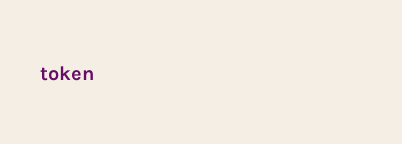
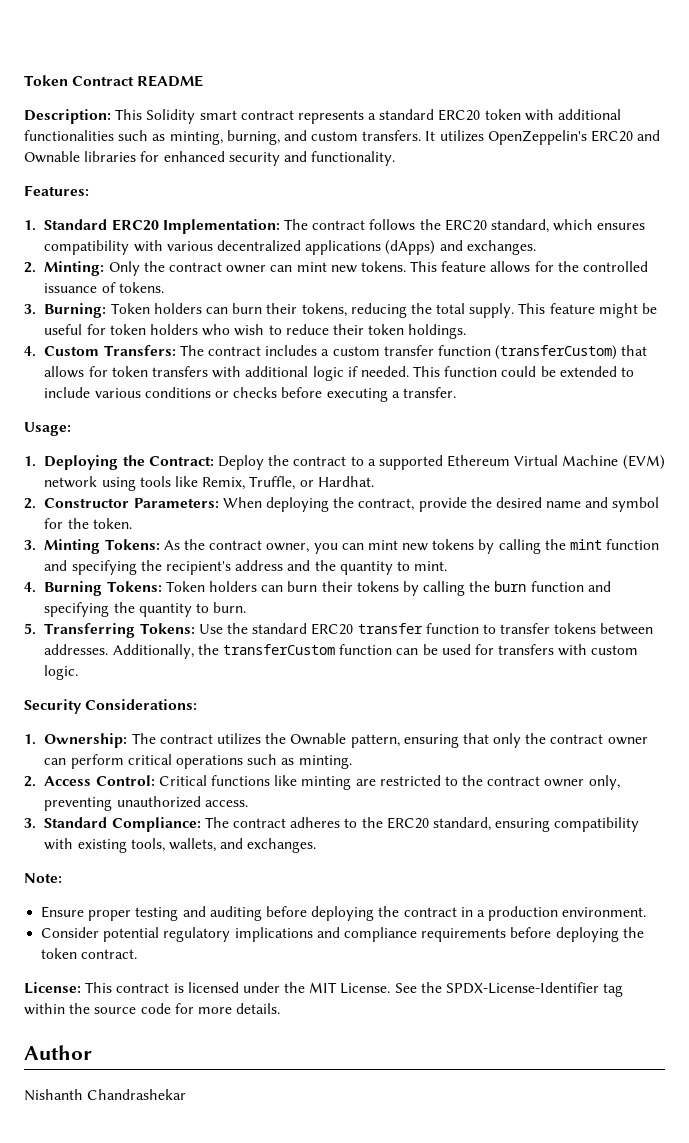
[40,66,94,81] token -> [24,75,204,87] [24,109,622,124] [24,130,661,145] [24,151,396,166] [24,185,89,196] [24,219,646,234] [44,240,536,255] [24,261,649,276] [44,282,164,293] [24,303,658,318] [44,324,467,339] [24,345,648,360] [44,366,635,381] [44,387,456,402] [24,422,71,436] [24,455,665,470] [44,476,374,491] [24,497,660,512] [44,518,132,529] [24,539,660,554] [44,560,448,575] [24,581,611,596] [44,602,247,617] [24,623,654,638] [44,644,639,659] [44,665,79,680] [24,699,198,714] [24,733,648,748] [44,754,352,769] [24,775,620,790] [44,796,248,811] [24,817,640,832] [44,838,317,853] [24,873,62,883] [41,906,647,921] [41,927,644,942] [41,948,138,959] [24,982,624,997] [24,1003,281,1015] [24,1045,92,1060] [24,1089,187,1101] Token Contract README // Description: This Solidity smart contract represents a standard ERC20 token with additional functionalities such as minting, burning, and custom transfers. It utilizes OpenZeppelin's ERC20 and Ownable libraries for enhanced security and functionality. // Features: // 1. Standard ERC20 Implementation: The contract follows the ERC20 standard, which ensures compatibility with various decentralized applications (dApps) and exchanges. // 2. Minting: Only the contract owner can mint new tokens. This feature allows for the controlled issuance of tokens. // 3. Burning: Token holders can burn their tokens, reducing the total supply. This feature might be useful for token holders who wish to reduce their token holdings. // 4. Custom Transfers: The contract includes a custom transfer function (transferCustom) that allows for token transfers with additional logic if needed. This function could be extended to include various conditions or checks before executing a transfer. // Usage: // 1. Deploying the Contract: Deploy the contract to a supported Ethereum Virtual Machine (EVM) network using tools like Remix, Truffle, or Hardhat. // 2. Constructor Parameters: When deploying the contract, provide the desired name and symbol for the token. // 3. Minting Tokens: As the contract owner, you can mint new tokens by calling the mint function and specifying the recipient's address and the quantity to mint. // 4. Burning Tokens: Token holders can burn their tokens by calling the burn function and specifying the quantity to burn. // 5. Transferring Tokens: Use the standard ERC20 transfer function to transfer tokens between addresses. Additionally, the transferCustom function can be used for transfers with custom logic. // Security Considerations: // 1. Ownership: The contract utilizes the Ownable pattern, ensuring that only the contract owner can perform critical operations such as minting. // 2. Access Control: Critical functions like minting are restricted to the contract owner only, preventing unauthorized access. // 3. Standard Compliance: The contract adheres to the ERC20 standard, ensuring compatibility with existing tools, wallets, and exchanges. // Note: // Ensure proper testing and auditing before deploying the contract in a production environment. // Consider potential regulatory implications and compliance requirements before deploying the token contract. // License: This contract is licensed under the MIT License. See the SPDX-License-Identifier tag within the source code for more details. // Author // Nishanth Chandrashekar

